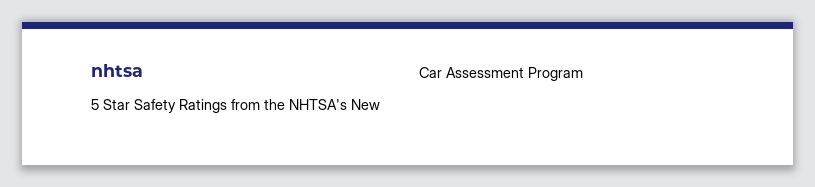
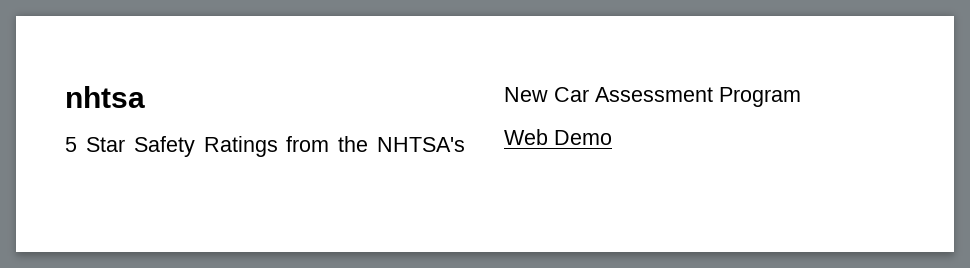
(583, 74) none -> [504,129,612,145] // Web Demo

